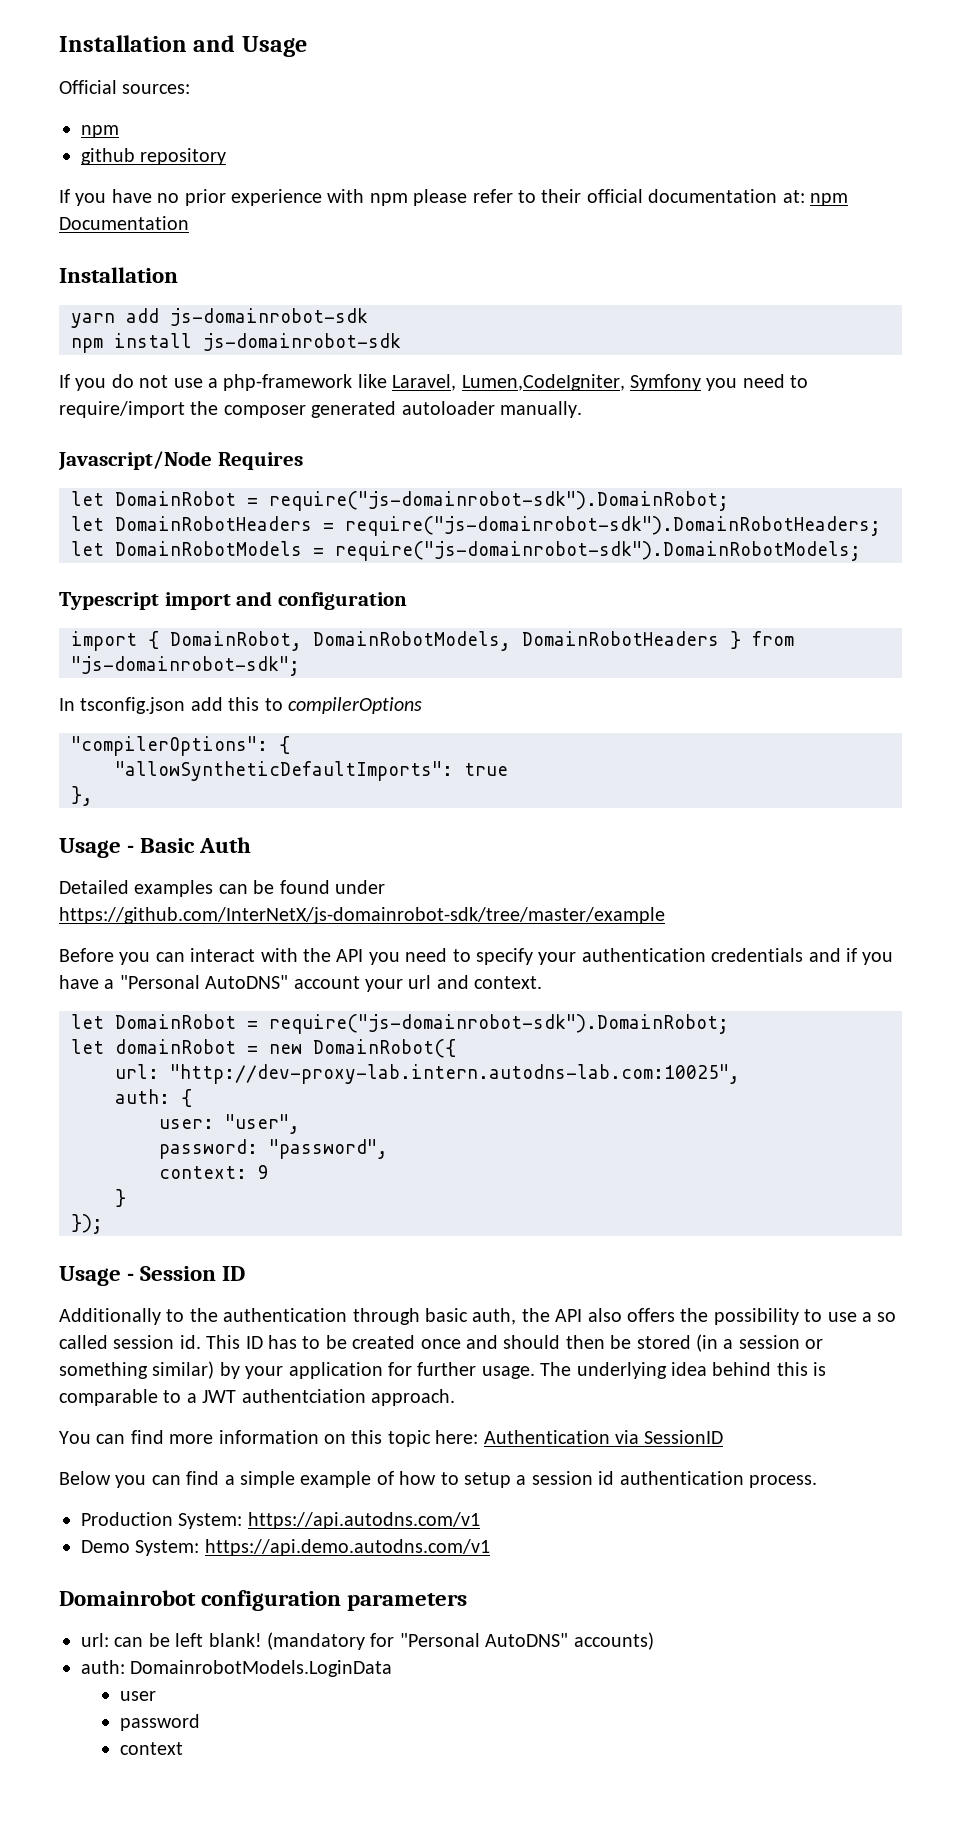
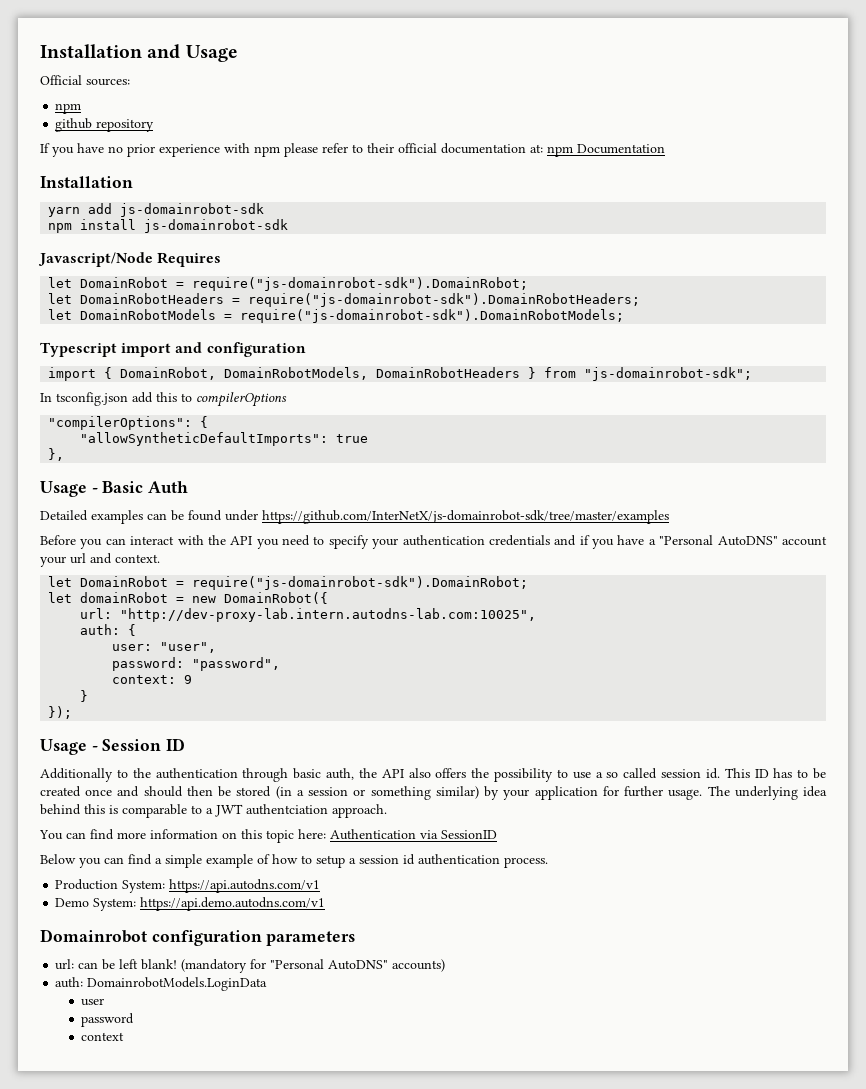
[59,374,809,391] [59,401,582,418] // If you do not use a php-framework like Laravel, Lumen,CodeIgniter, Symfony you need to require/import the composer generated autoloader manually. -> (289, 226) none
[59,907,665,924] https://github.com/InterNetX/js-domainrobot-sdk/tree/master/example -> [262,510,669,524] https://github.com/InterNetX/js-domainrobot-sdk/tree/master/examples

